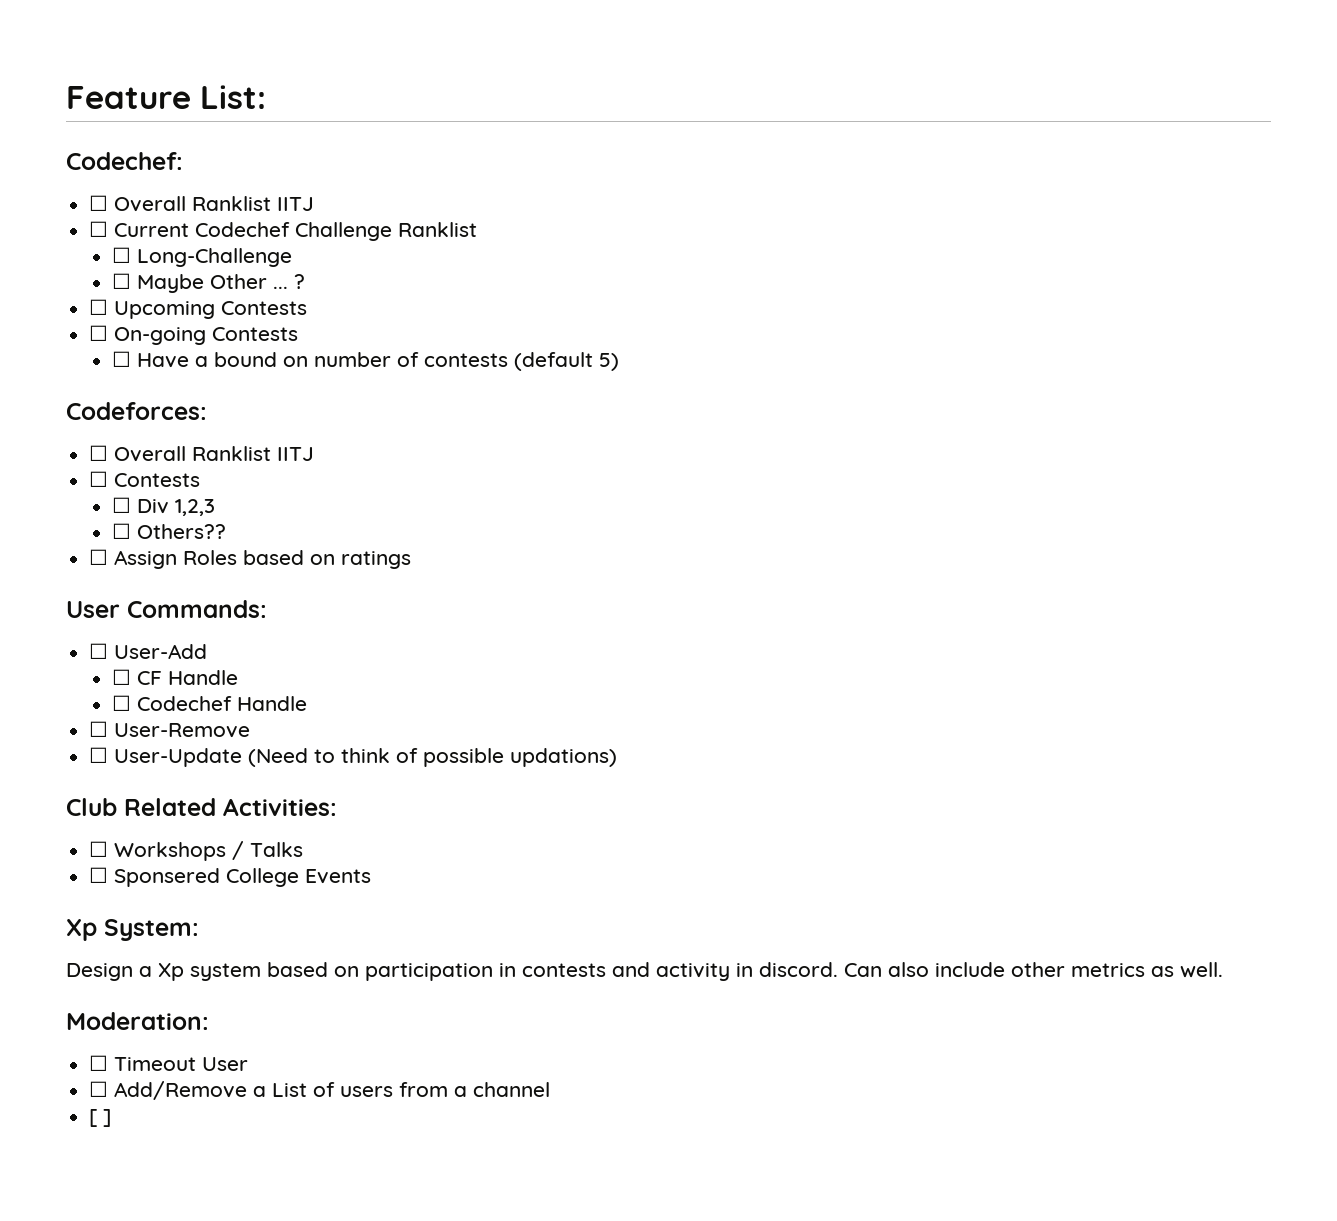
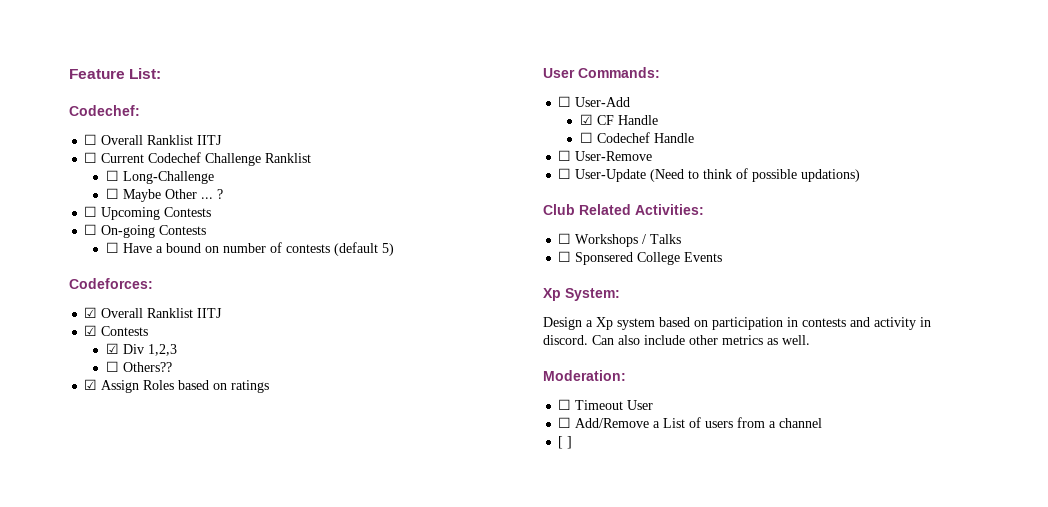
[89,445,315,462] [89,471,201,487] [112,497,132,513] ☐ Overall Ranklist IITJ // ☐ Contests // ☐ -> [84,307,223,318] [84,325,149,336] [105,343,119,354] ☑ Overall Ranklist IITJ // ☑ Contests // ☑
[89,549,109,565] ☐ -> [84,379,98,390] ☑
[112,669,132,685] ☐ -> [579,114,593,125] ☑

